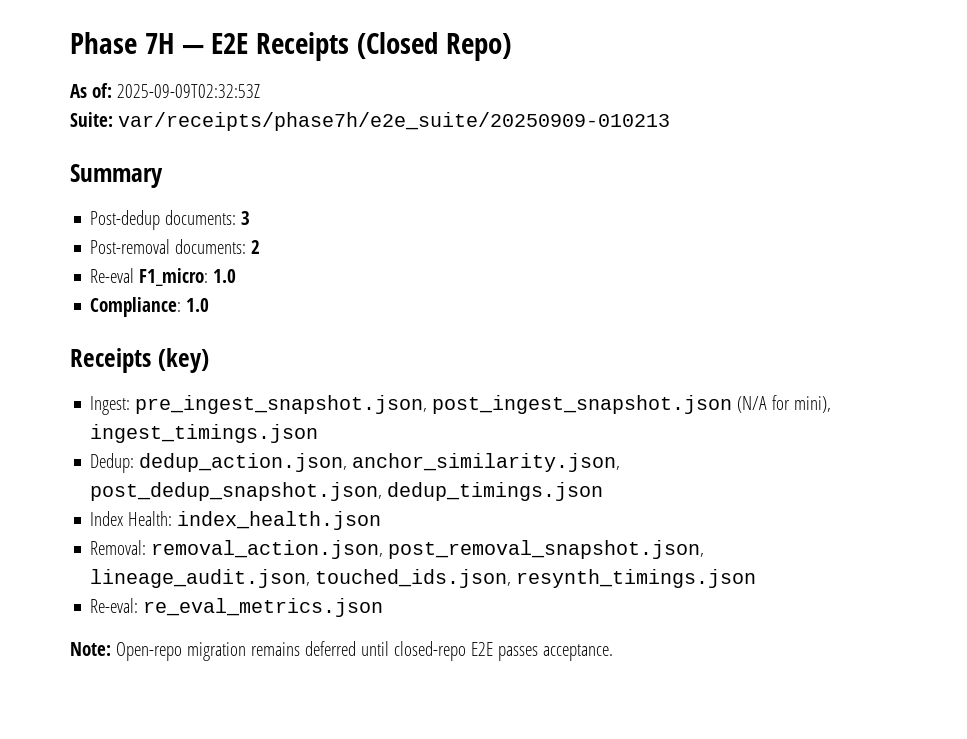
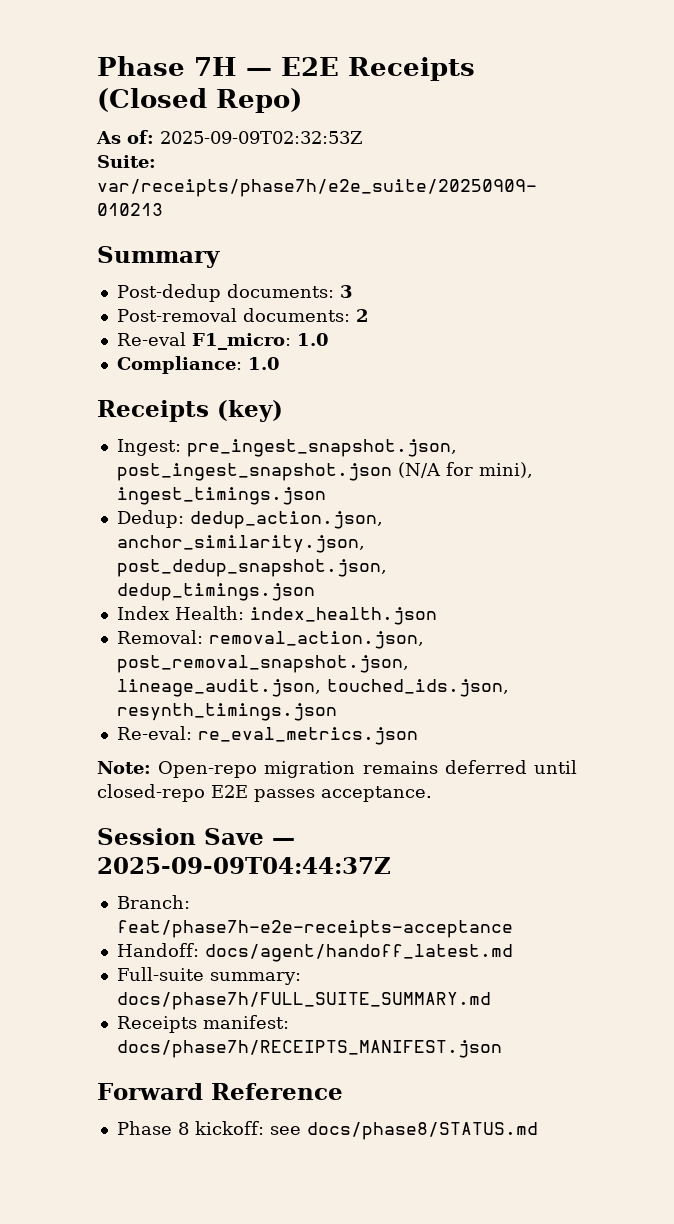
(613, 652) none -> [97,828,295,845] [97,857,391,874] [116,895,190,909] [116,920,513,938] [116,943,513,962] [116,967,301,985] [116,992,491,1010] [116,1015,289,1033] [116,1040,502,1058] [97,1083,343,1100] [116,1121,538,1140] // Session Save — 2025-09-09T04:44:37Z // Branch: feat/phase7h-e2e-receipts-acceptance // Handoff: docs/agent/handoff_latest.md // Full-suite summary: docs/phase7h/FULL_SUITE_SUMMARY.md // Receipts manifest: docs/phase7h/RECEIPTS_MANIFEST.json // Forward Reference // Phase 8 kickoff: see docs/phase8/STATUS.md

